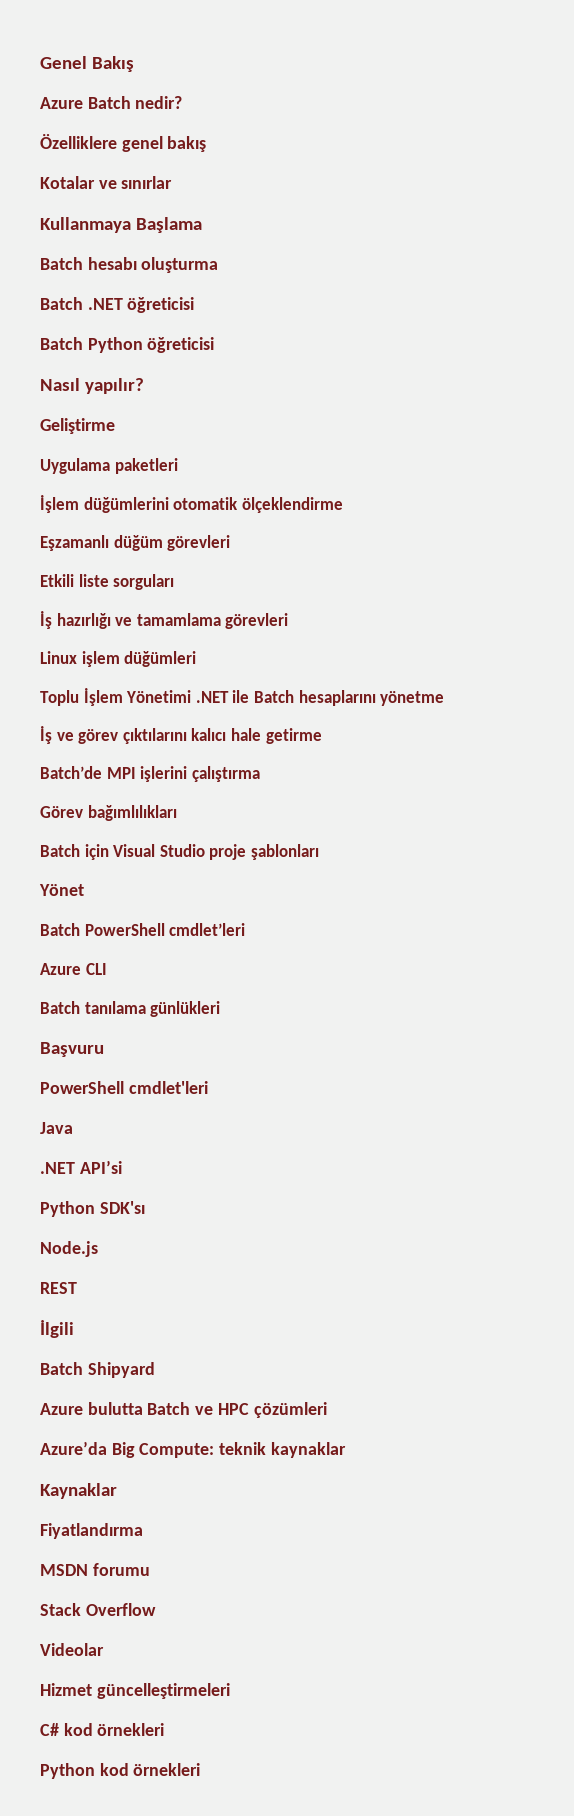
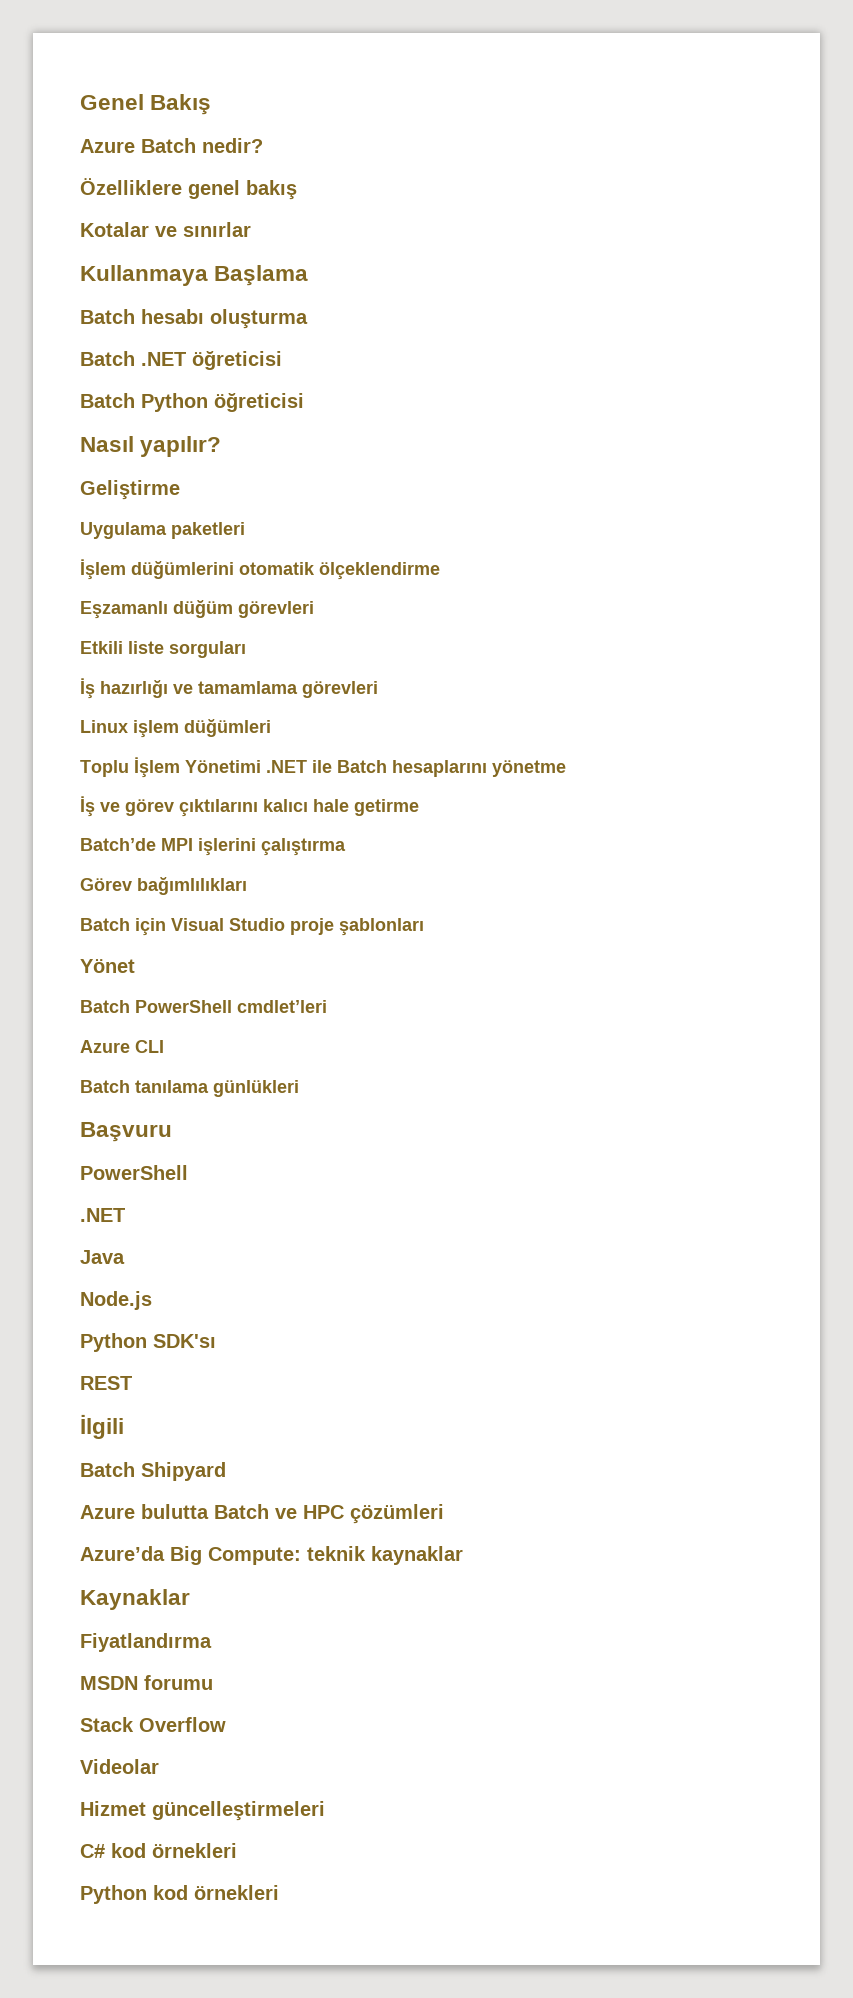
[128,1081,208,1094] cmdlet'leri -> [80,1208,125,1222] // .NET
[40,1160,122,1174] .NET API’si -> [80,1291,152,1310] Node.js
[40,1241,98,1257] // Node.js -> (216, 1341) none

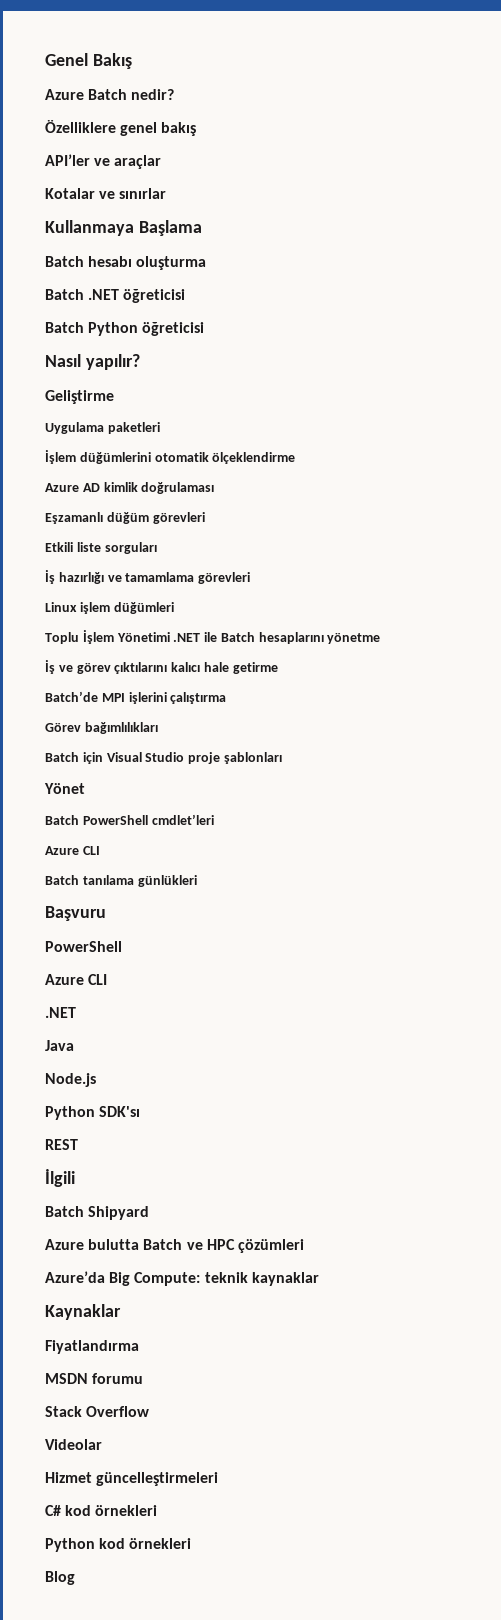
(297, 190) none -> [45,154,162,169] // API’ler ve araçlar
(440, 571) none -> [45,482,215,494] // Azure AD kimlik doğrulaması
(188, 1172) none -> [45,974,108,985] // Azure CLI
(279, 1892) none -> [45,1571,75,1585] // Blog

